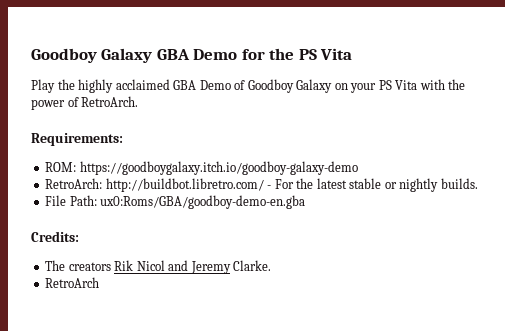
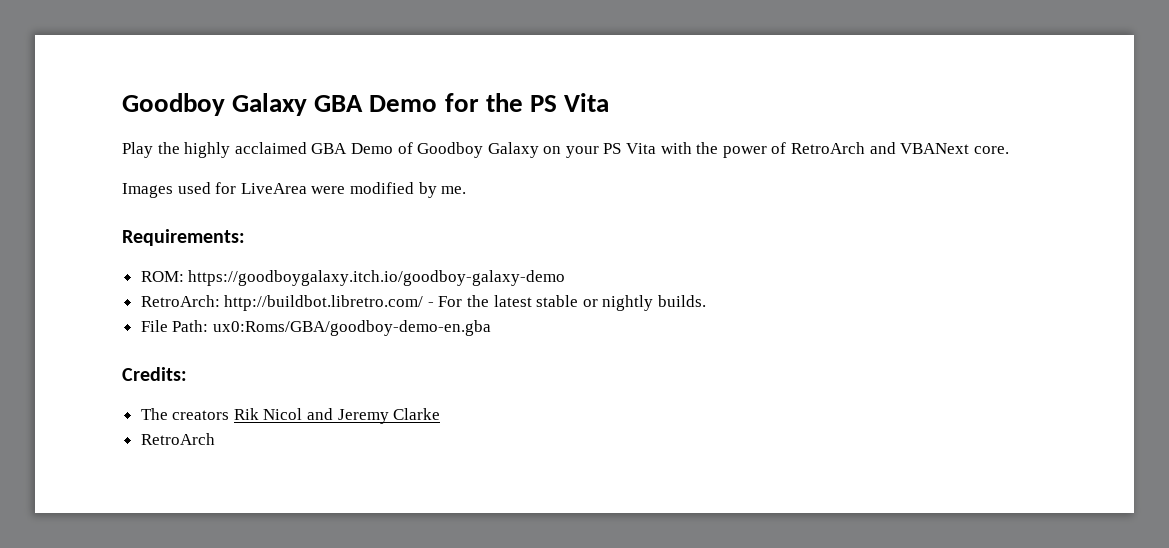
[81,96,139,107] RetroArch. -> [791,142,1009,154] [122,182,467,198] RetroArch and VBANext core. // Images used for LiveArea were modified by me.
[233,260,272,271] Clarke. -> [393,408,441,420] Clarke

